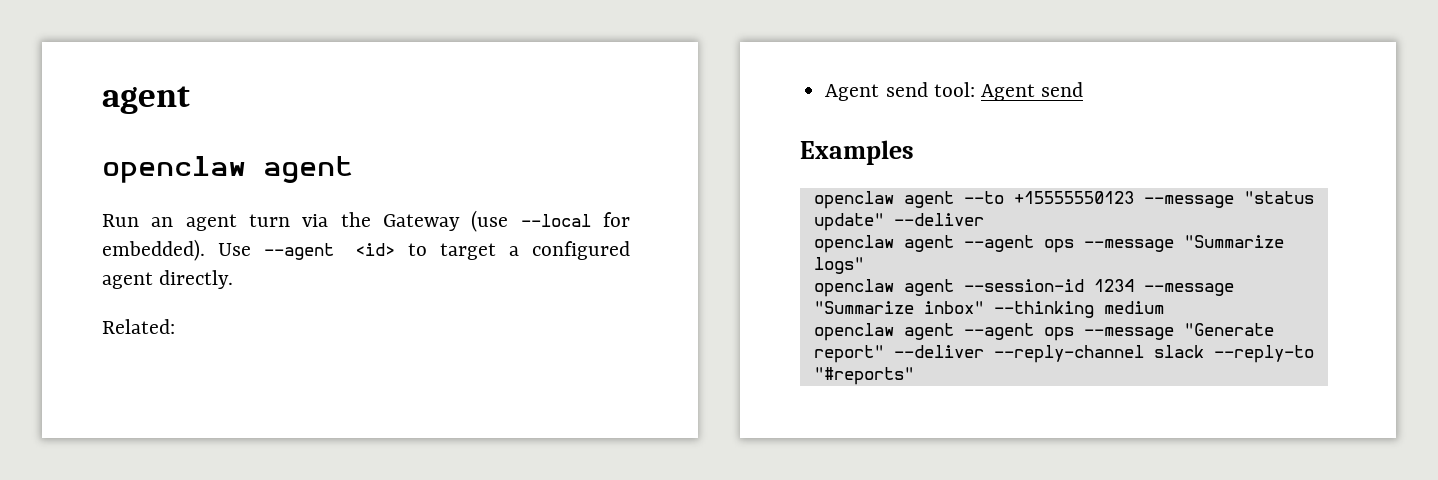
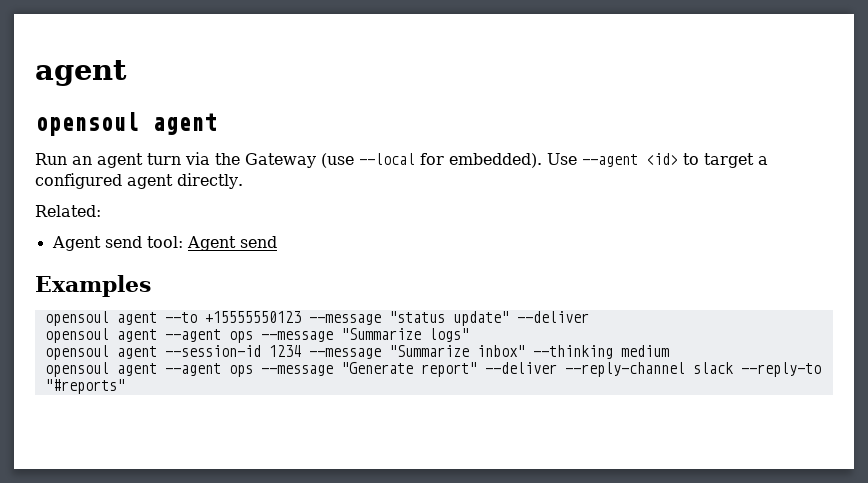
[102,86,190,114] [102,156,246,183] agent // openclaw -> [35,60,127,86] [35,112,139,136] agent // opensoul
[813,191,894,209] openclaw -> [44,311,109,326] opensoul
[813,235,894,253] openclaw -> [44,328,109,343] opensoul
[813,279,894,297] openclaw -> [44,345,109,360] opensoul
[813,323,894,341] openclaw -> [44,362,109,377] opensoul

